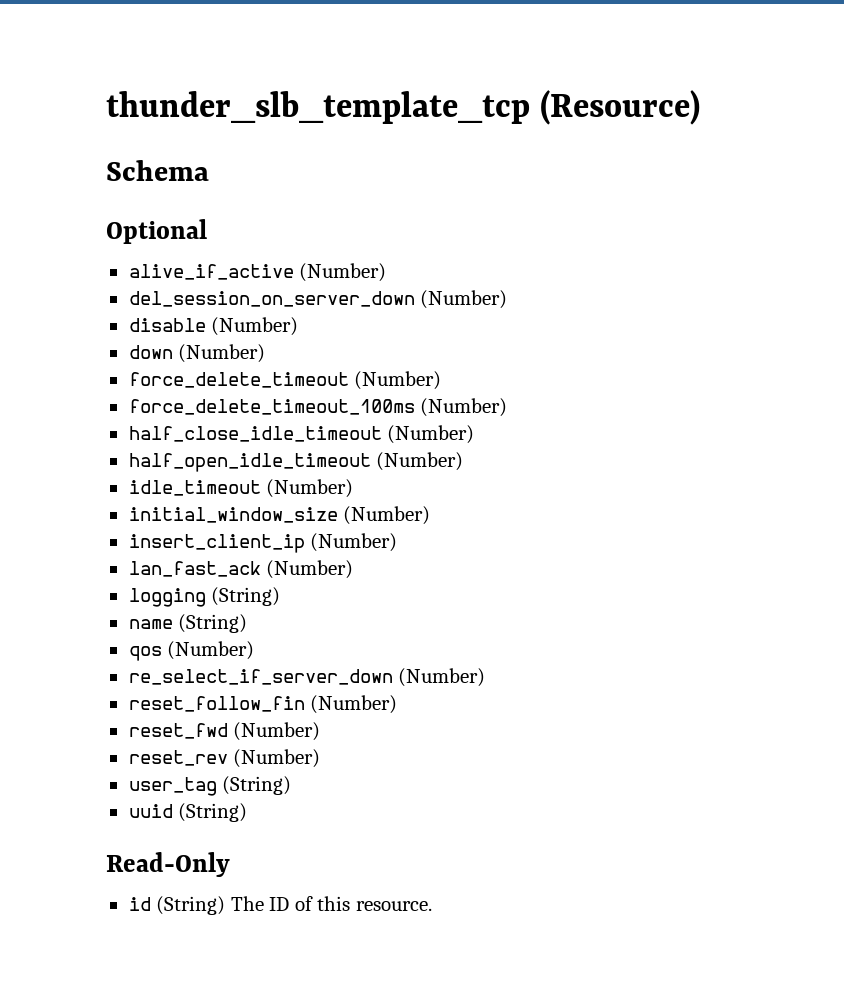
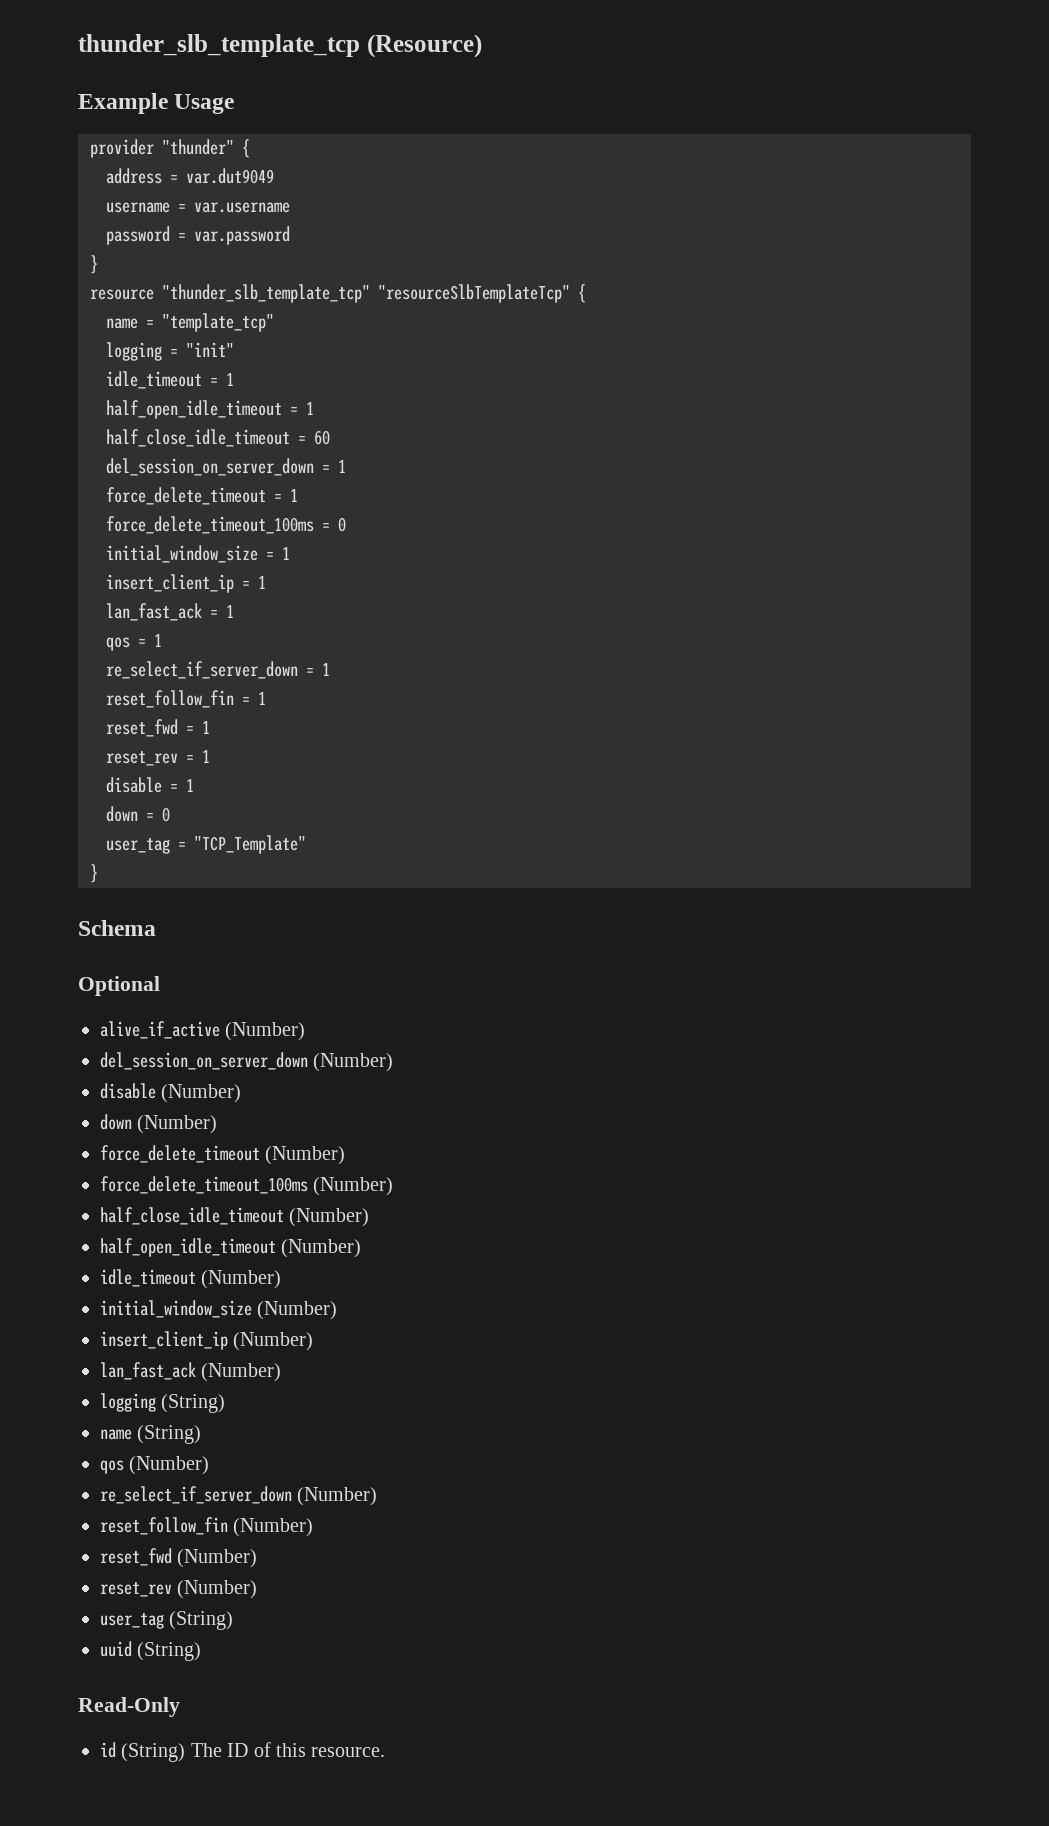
(701, 107) none -> [78,93,235,114] [90,139,250,158] [106,168,274,184] [106,202,290,213] [106,226,290,245] [90,255,98,274] [90,284,586,303] [106,313,274,332] [106,342,234,361] [106,371,234,389] [106,400,314,419] [106,429,330,447] [106,458,346,476] [106,487,298,505] [106,516,346,534] [106,545,290,563] [106,574,266,593] [106,603,234,621] [106,634,162,651] [106,661,330,679] [106,690,266,708] [106,719,210,737] [106,750,210,766] [106,777,194,793] [106,806,170,822] [106,835,306,854] [90,864,98,883] // Example Usage // provider "thunder" { // address = var.dut9049 // username = var.username // password = var.password // } // resource "thunder_slb_template_tcp" "resourceSlbTemplateTcp" { // name = "template_tcp" // logging = "init" // idle_timeout = 1 // half_open_idle_timeout = 1 // half_close_idle_timeout = 60 // del_session_on_server_down = 1 // force_delete_timeout = 1 // force_delete_timeout_100ms = 0 // initial_window_size = 1 // insert_client_ip = 1 // lan_fast_ack = 1 // qos = 1 // re_select_if_server_down = 1 // reset_follow_fin = 1 // reset_fwd = 1 // reset_rev = 1 // disable = 1 // down = 0 // user_tag = "TCP_Template" // }

